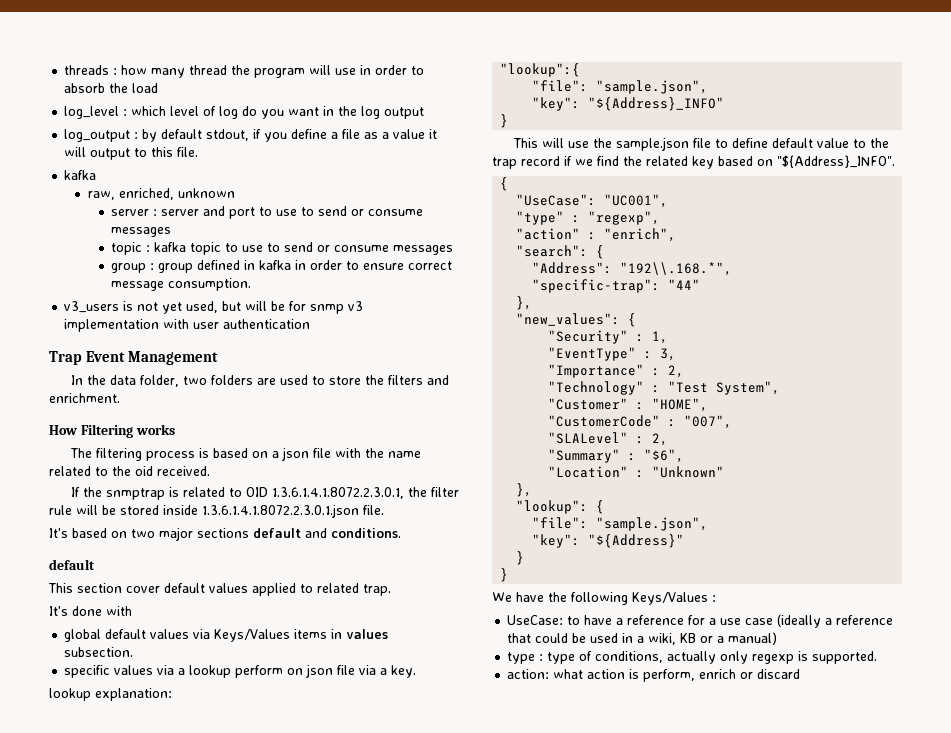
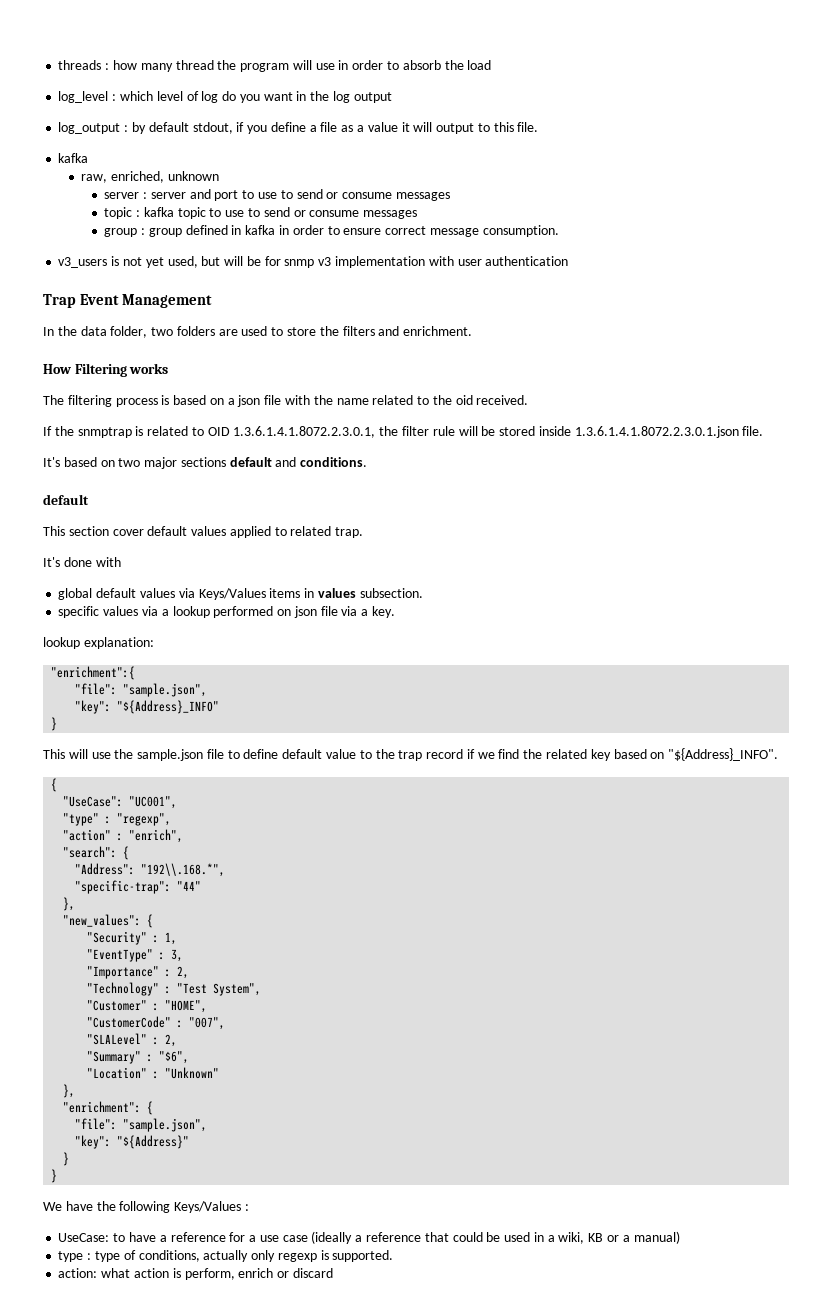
[235,665,284,678] perform -> [213,606,274,618] performed
[500,63,581,77] "lookup":{ -> [51,666,136,680] "enrichment":{
[516,500,589,514] "lookup": -> [63,1101,142,1113] "enrichment":

